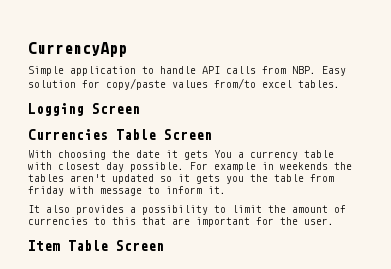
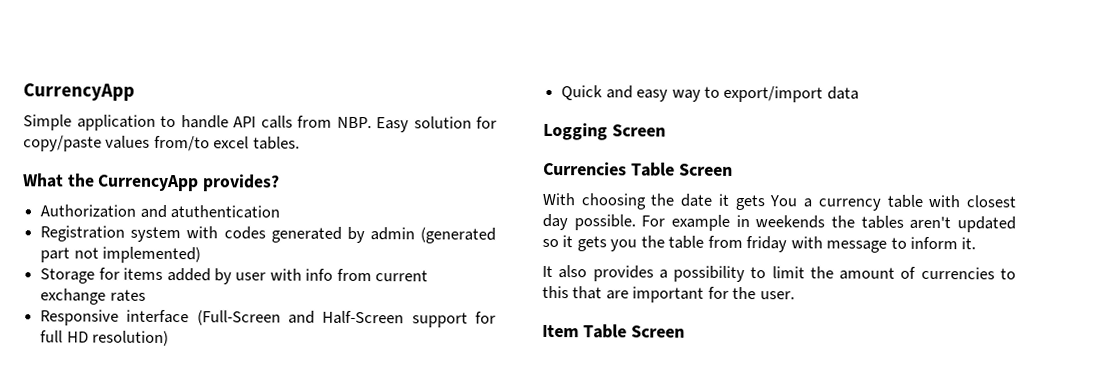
(340, 84) none -> [23,173,281,192] [40,204,281,219] [40,225,496,244] [40,246,202,264] [40,267,429,285] [40,288,146,305] [40,309,496,328] [40,330,170,347] [561,85,859,103] // What the CurrencyApp provides? // Authorization and atuthentication // Registration system with codes generated by admin (generated part not implemented) // Storage for items added by user with info from current exchange rates // Responsive interface (Full-Screen and Half-Screen support for full HD resolution) // Quick and easy way to export/import data

